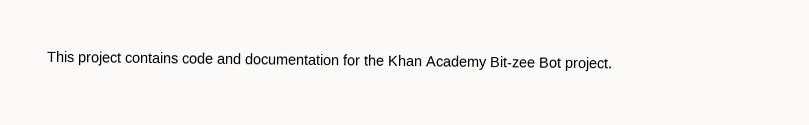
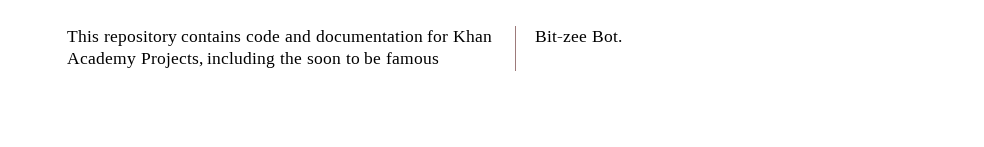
[77,51,122,66] project -> [103,31,177,46] repository
[363,54,385,66] the -> (449, 36) none
[489,56,613,72] Bit-zee Bot project. -> [140,52,440,68] [535,31,622,42] Projects, including the soon to be famous Bit-zee Bot.

